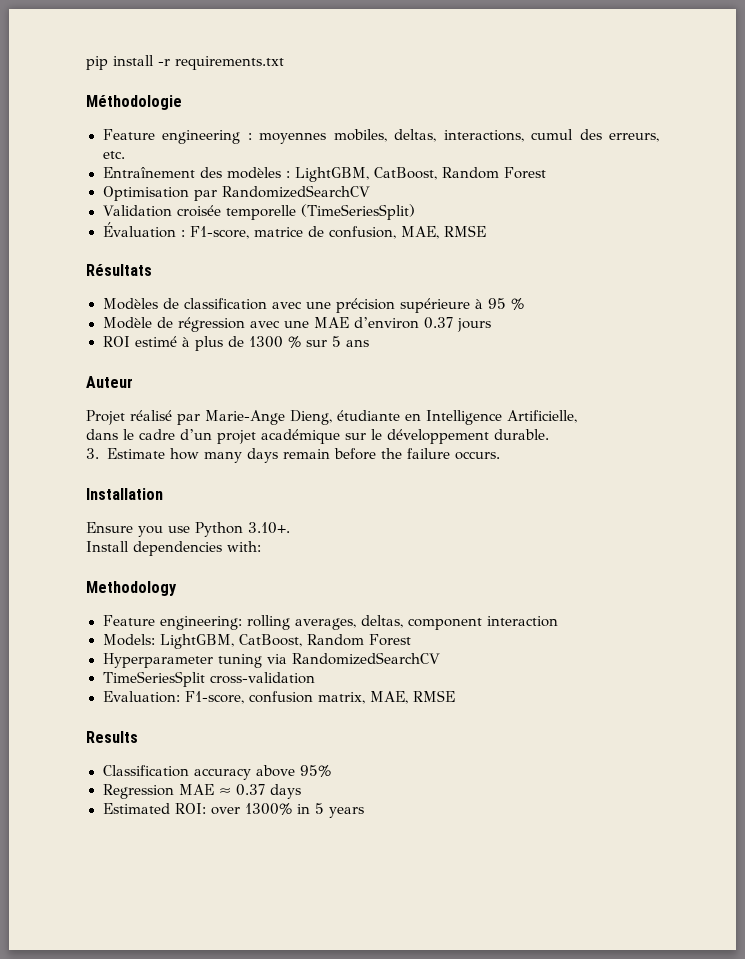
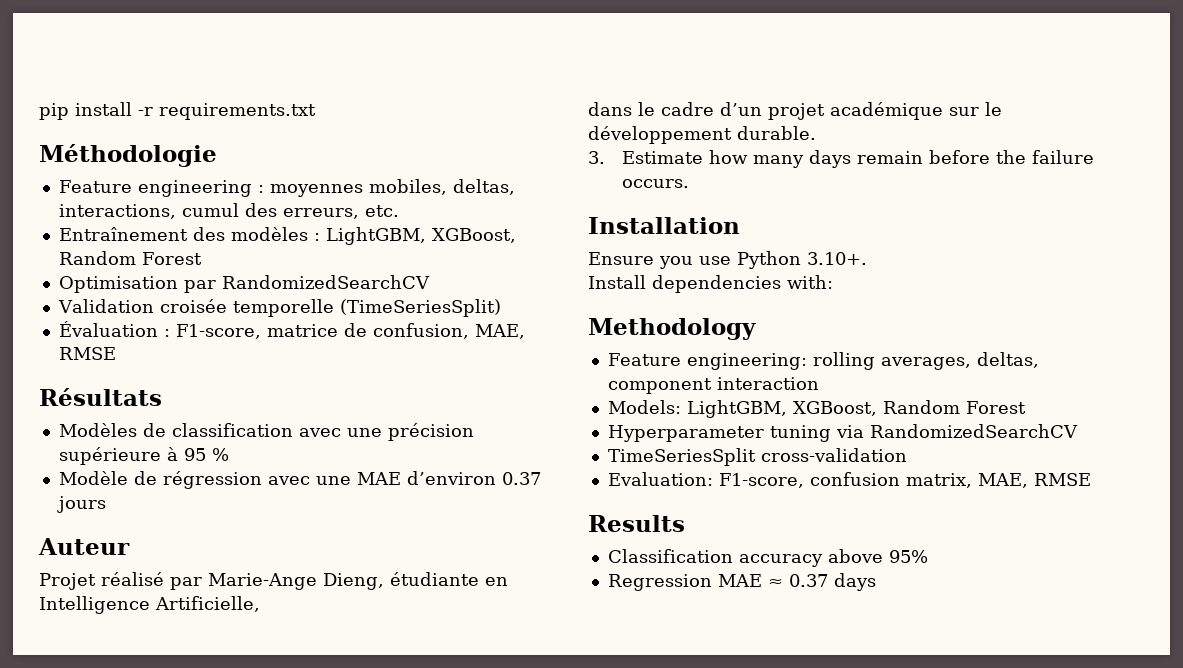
[373,167,437,180] CatBoost, -> [431,228,516,243] XGBoost,
[102,336,369,351] // ROI estimé à plus de 1300 % sur 5 ans -> (106, 504) none
[238,634,302,647] CatBoost, -> [792,401,877,416] XGBoost,
[102,803,364,818] // Estimated ROI: over 1300% in 5 years -> (876, 582) none

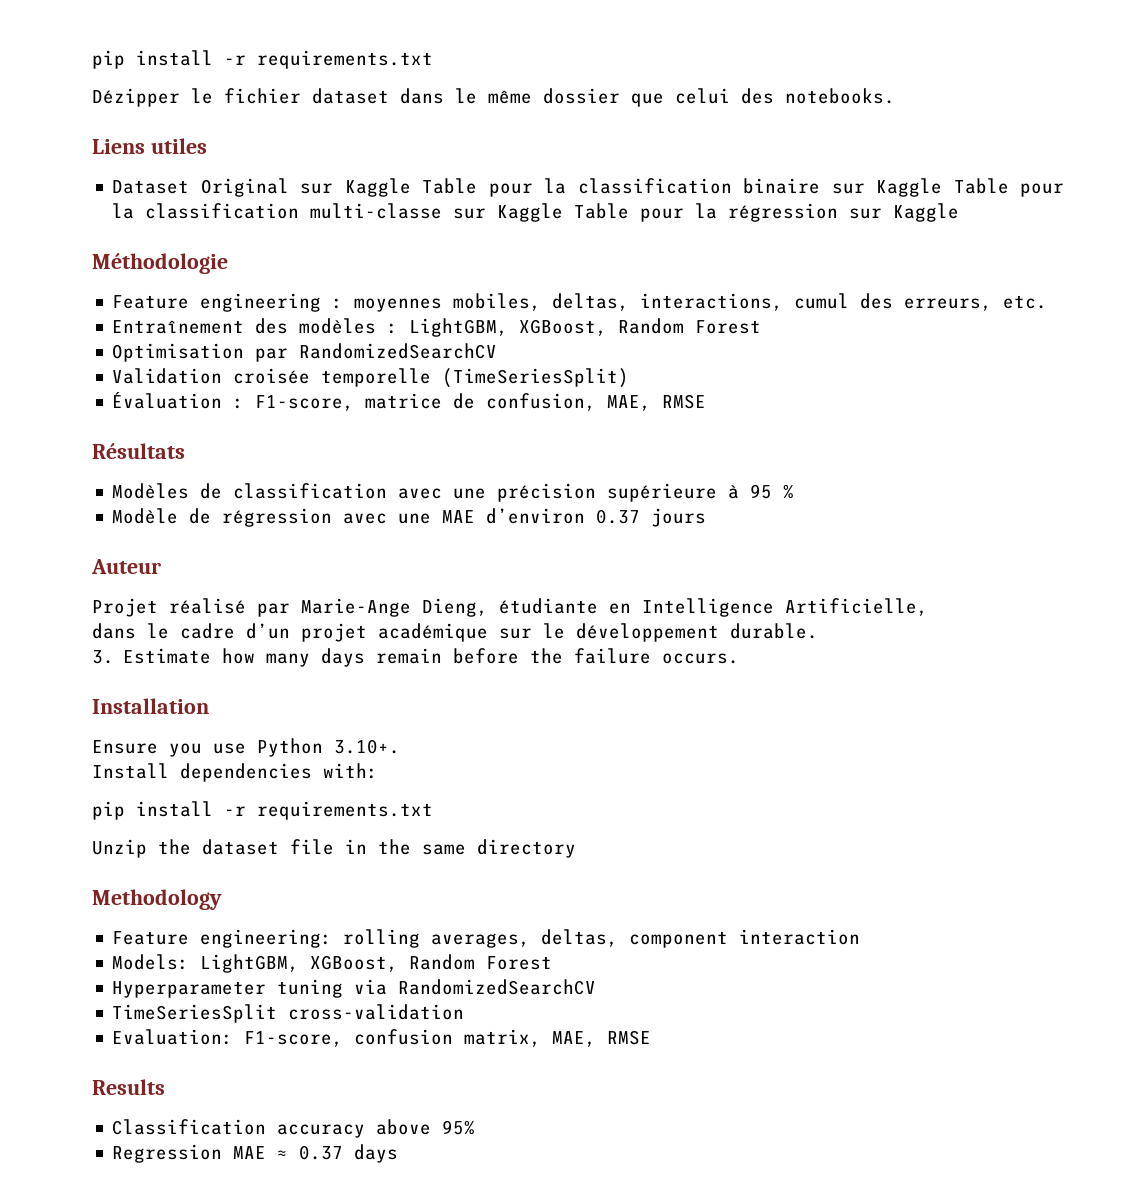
[39,102,316,120] pip install -r requirements.txt -> [92,50,433,69] [92,88,895,107] [92,138,207,154] [112,178,1064,197] [112,203,960,222] pip install -r requirements.txt // Dézipper le fichier dataset dans le même dossier que celui des notebooks. // Liens utiles // Dataset Original sur Kaggle Table pour la classification binaire sur Kaggle Table pour la classification multi-classe sur Kaggle Table pour la régression sur Kaggle
(833, 282) none -> [92,801,433,820] [92,839,576,858] // pip install -r requirements.txt // Unzip the dataset file in the same directory

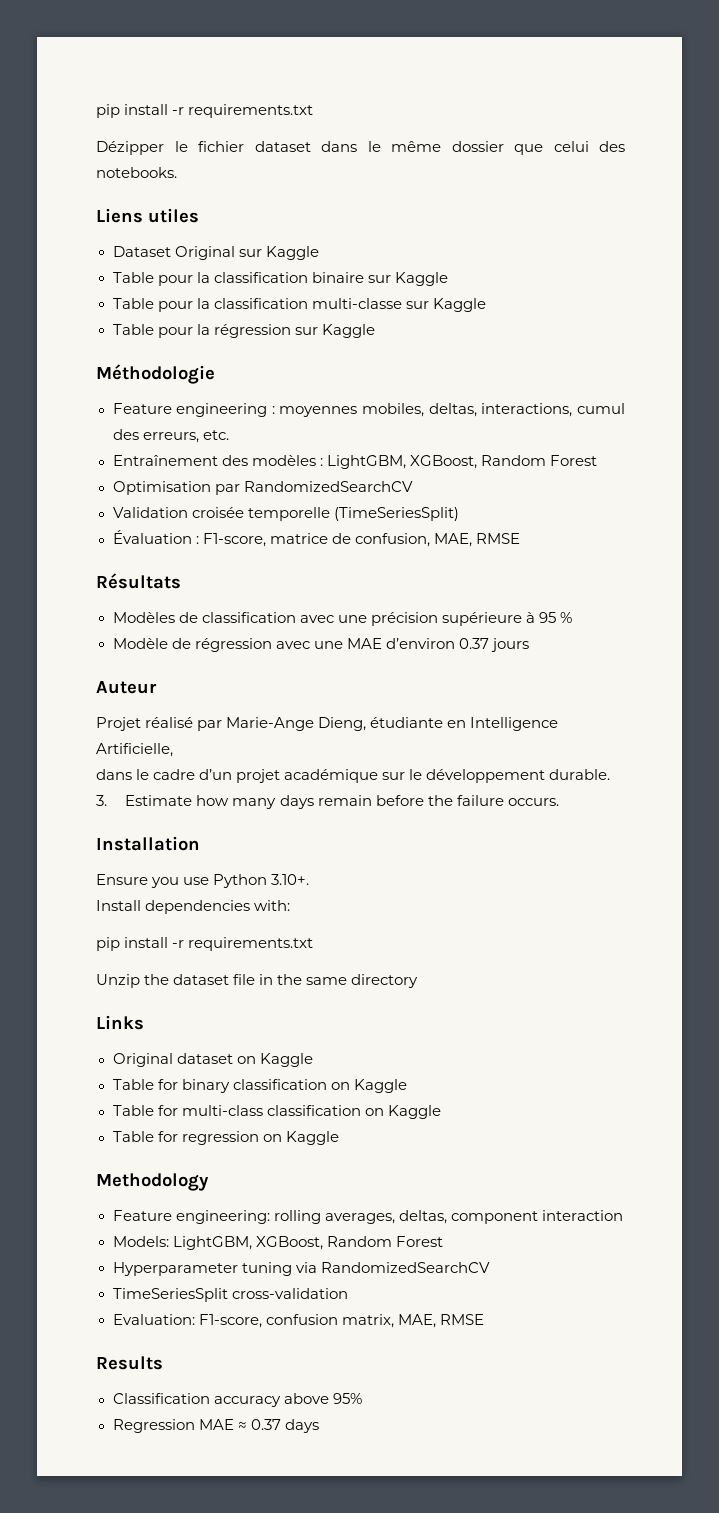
(411, 187) none -> (319, 253) //
(943, 187) none -> (448, 279) //
(564, 212) none -> (486, 305) //
(576, 848) none -> [96,1015,144,1030] [112,1053,313,1067] [112,1079,407,1093] [112,1105,441,1119] [112,1131,339,1145] // Links // Original dataset on Kaggle // Table for binary classification on Kaggle // Table for multi-class classification on Kaggle // Table for regression on Kaggle

